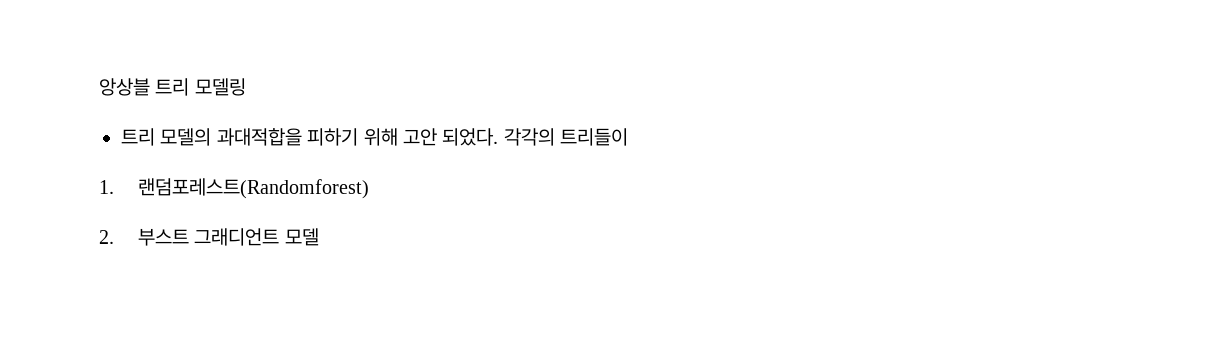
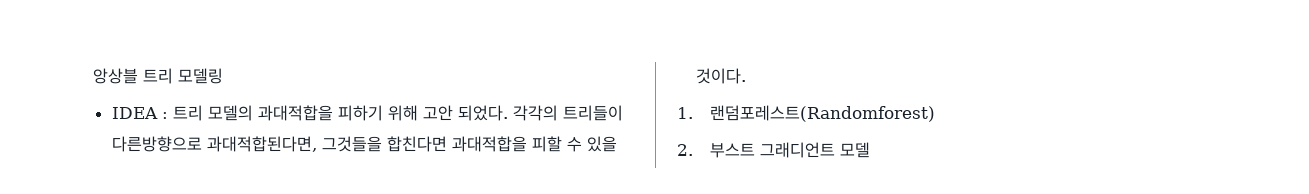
(246, 87) none -> [111,107,168,119] IDEA :
(629, 137) none -> [111,136,617,152] [695,68,746,84] 다른방향으로 과대적합된다면, 그것들을 합친다면 과대적합을 피할 수 있을 것이다.

